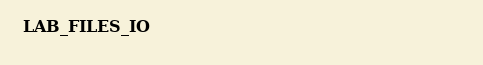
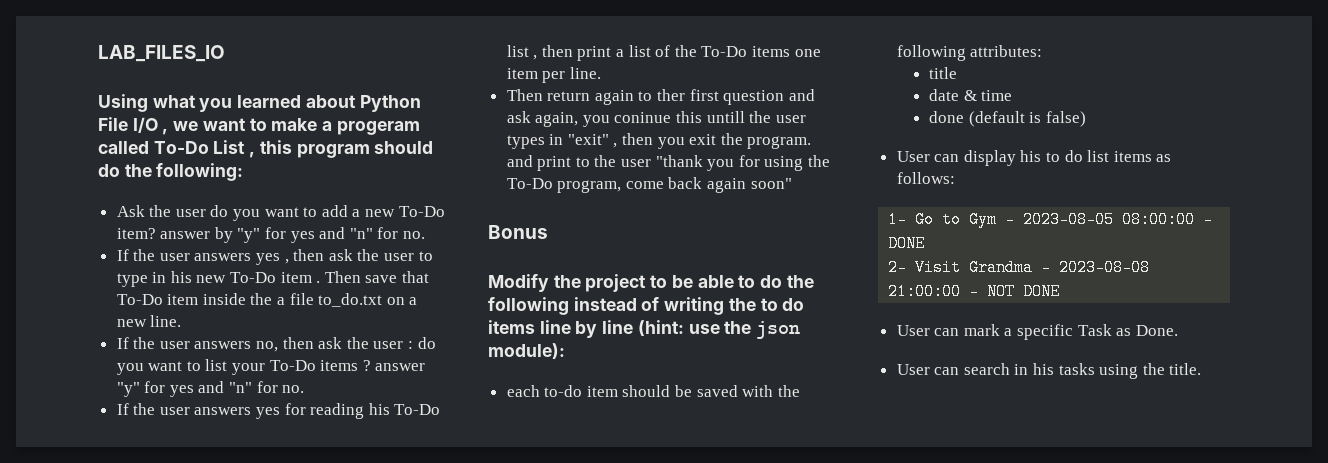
(150, 28) none -> [98,94,421,112] [98,117,420,135] [98,140,434,158] [98,163,244,181] [116,205,445,221] [116,227,426,243] [116,249,433,265] [116,271,430,287] [116,293,418,307] [116,315,182,327] [116,337,436,352] [116,359,426,375] [116,381,305,397] [116,403,441,419] [506,45,821,61] [506,67,601,83] [506,89,815,105] [506,111,806,127] [506,133,812,149] [506,155,831,171] [506,177,792,193] [488,225,548,239] [488,274,814,292] [488,297,805,315] [488,320,801,339] [488,343,565,359] [506,385,800,397] [896,45,1043,61] [929,67,958,79] [929,89,1013,101] [929,111,1086,127] [896,150,1172,166] [896,172,955,184] [888,211,1214,228] [888,235,926,252] [888,259,1151,276] [888,283,1061,300] [896,324,1178,340] [896,363,1202,379] // Using what you learned about Python File I/O , we want to make a progeram called To-Do List , this program should do the following: // Ask the user do you want to add a new To-Do item? answer by "y" for yes and "n" for no. // If the user answers yes , then ask the user to type in his new To-Do item . Then save that To-Do item inside the a file to_do.txt on a new line. // If the user answers no, then ask the user : do you want to list your To-Do items ? answer "y" for yes and "n" for no. // If the user answers yes for reading his To-Do list , then print a list of the To-Do items one item per line. // Then return again to ther first question and ask again, you coninue this untill the user types in "exit" , then you exit the program. and print to the user "thank you for using the To-Do program, come back again soon" // Bonus // Modify the project to be able to do the following instead of writing the to do items line by line (hint: use the json module): // each to-do item should be saved with the following attributes: // title // date & time // done (default is false) // User can display his to do list items as follows: // 1- Go to Gym - 2023-08-05 08:00:00 - DONE // 2- Visit Grandma - 2023-08-08 21:00:00 - NOT DONE // User can mark a specific Task as Done. // User can search in his tasks using the title.

